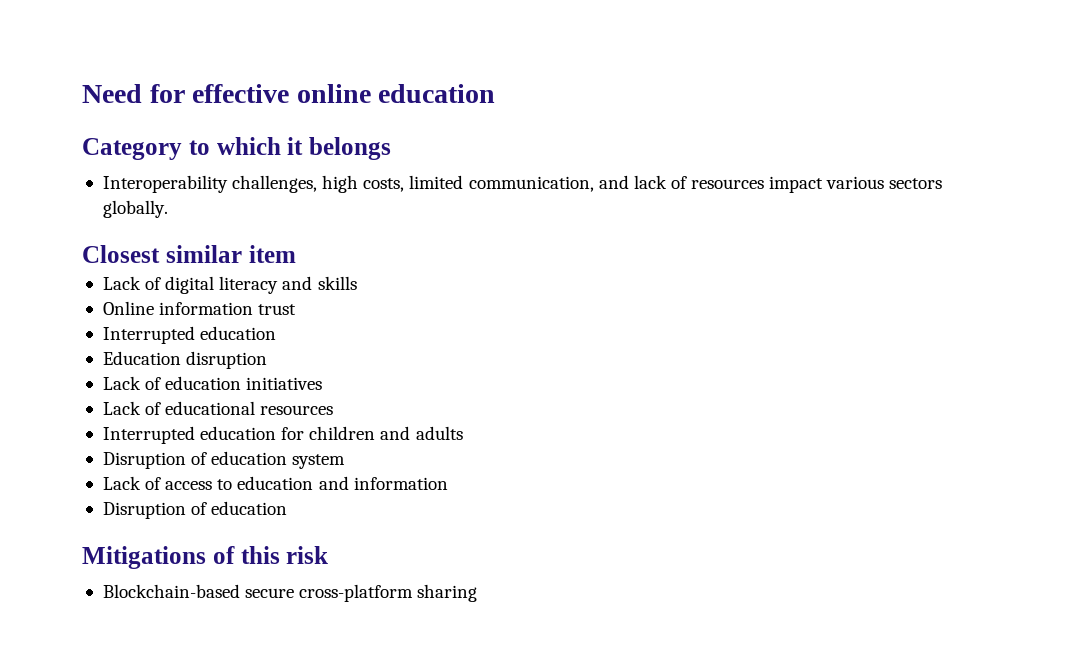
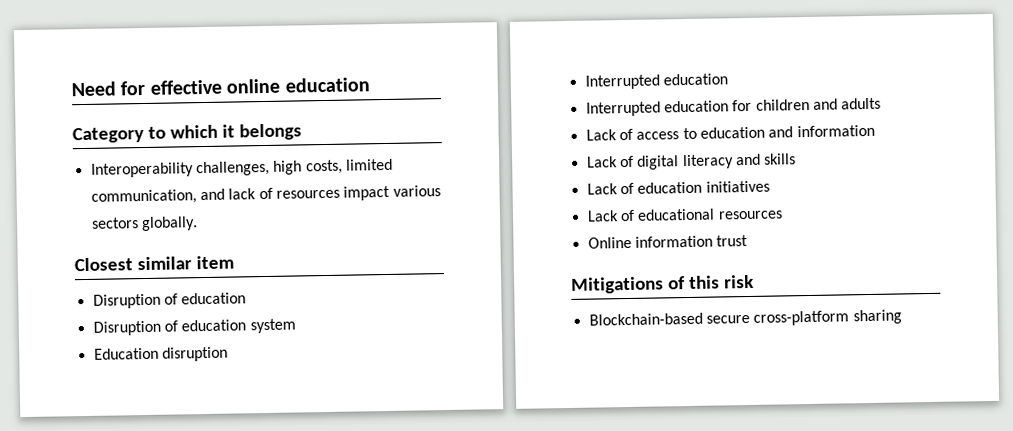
(296, 254) none -> [92,292,247,309] [92,318,296,336] [93,346,228,362] [584,73,728,90] [585,97,882,117] [585,124,875,141] // Disruption of education // Disruption of education system // Education disruption // Interrupted education // Interrupted education for children and adults // Lack of access to education and information
[102,301,297,315] [102,326,277,344] [102,351,268,369] // Online information trust // Interrupted education // Education disruption -> (797, 159) none
[102,426,463,444] [102,451,346,469] [102,476,448,490] [102,501,288,519] Interrupted education for children and adults // Disruption of education system // Lack of access to education and information // Disruption of education -> [587,234,749,249] Online information trust

